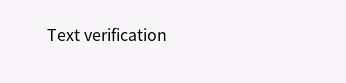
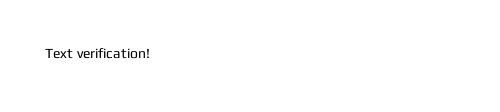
[84,27,168,41] verification -> [76,48,150,59] verification!

